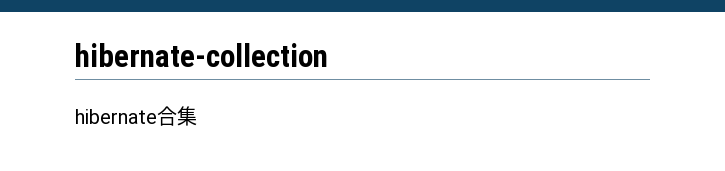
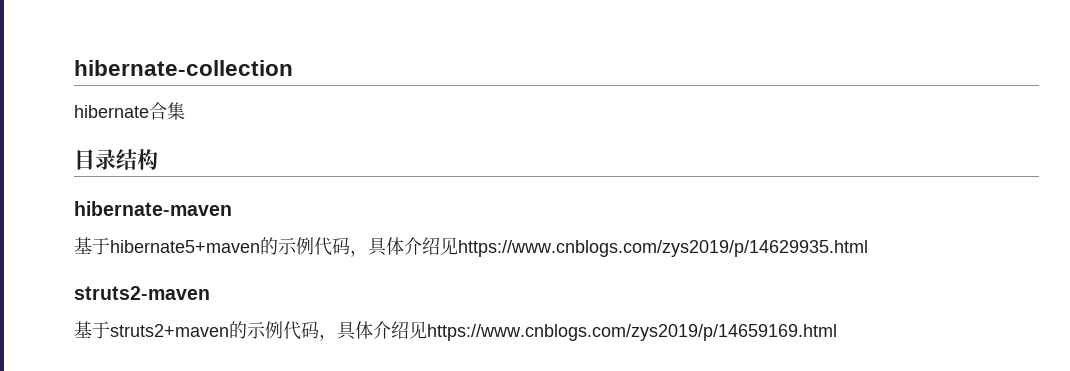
(197, 116) none -> [74,149,158,170] [74,201,232,216] [74,237,868,257] [74,286,210,300] [74,321,837,341] // 目录结构 // hibernate-maven // 基于hibernate5+maven的示例代码，具体介绍见https://www.cnblogs.com/zys2019/p/14629935.html // struts2-maven // 基于struts2+maven的示例代码，具体介绍见https://www.cnblogs.com/zys2019/p/14659169.html

